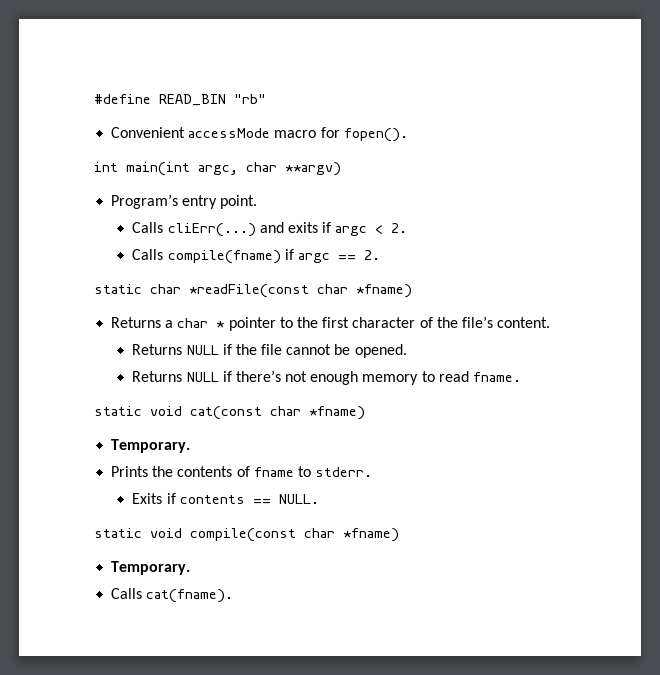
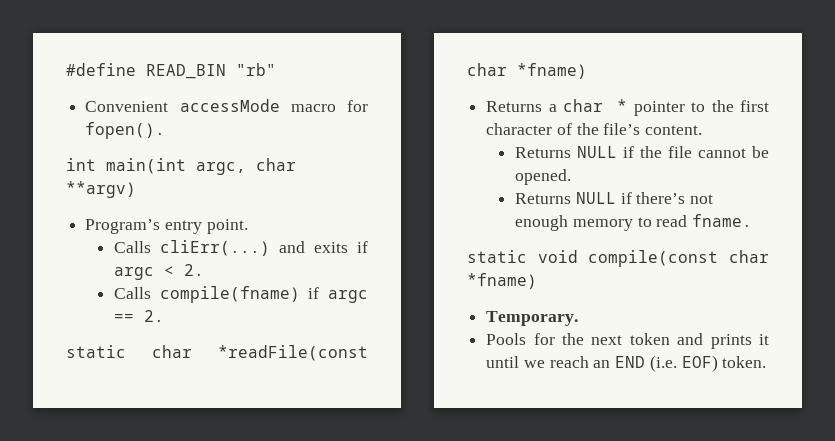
[94,406,365,420] [111,439,191,453] [111,466,373,477] [132,493,319,504] // static void cat(const char *fname) // Temporary. // Prints the contents of fname to stderr. // Exits if contents == NULL. -> (753, 220) none
[111,588,234,603] Calls cat(fname). -> [486,333,769,349] [486,355,767,372] Pools for the next token and prints it until we reach an END (i.e. EOF) token.

